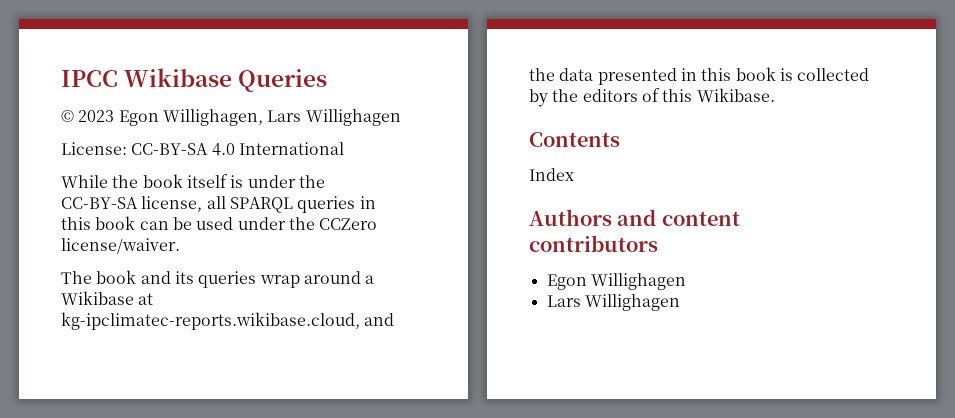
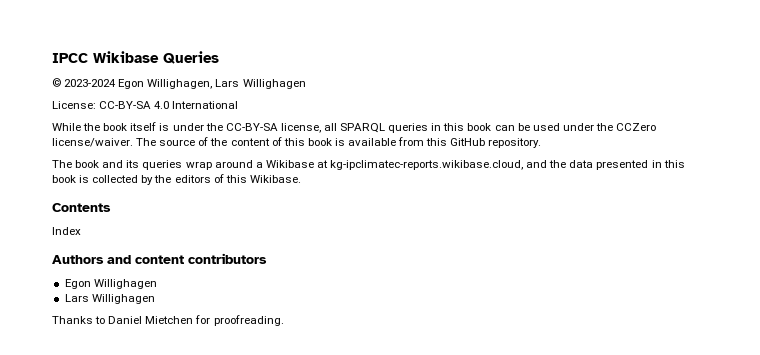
[78,110,115,122] 2023 -> [64,79,117,87] 2023-2024
(180, 246) none -> [136,137,542,148] The source of the content of this book is available from this GitHub repository.
(680, 302) none -> [52,315,284,326] // Thanks to Daniel Mietchen for proofreading.

